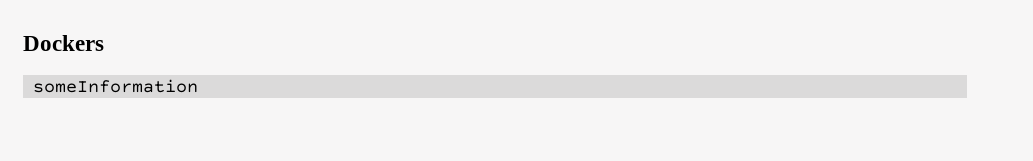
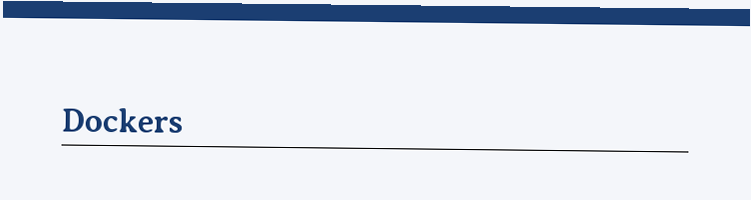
[33,79,199,93] // someInformation -> (183, 120) none

